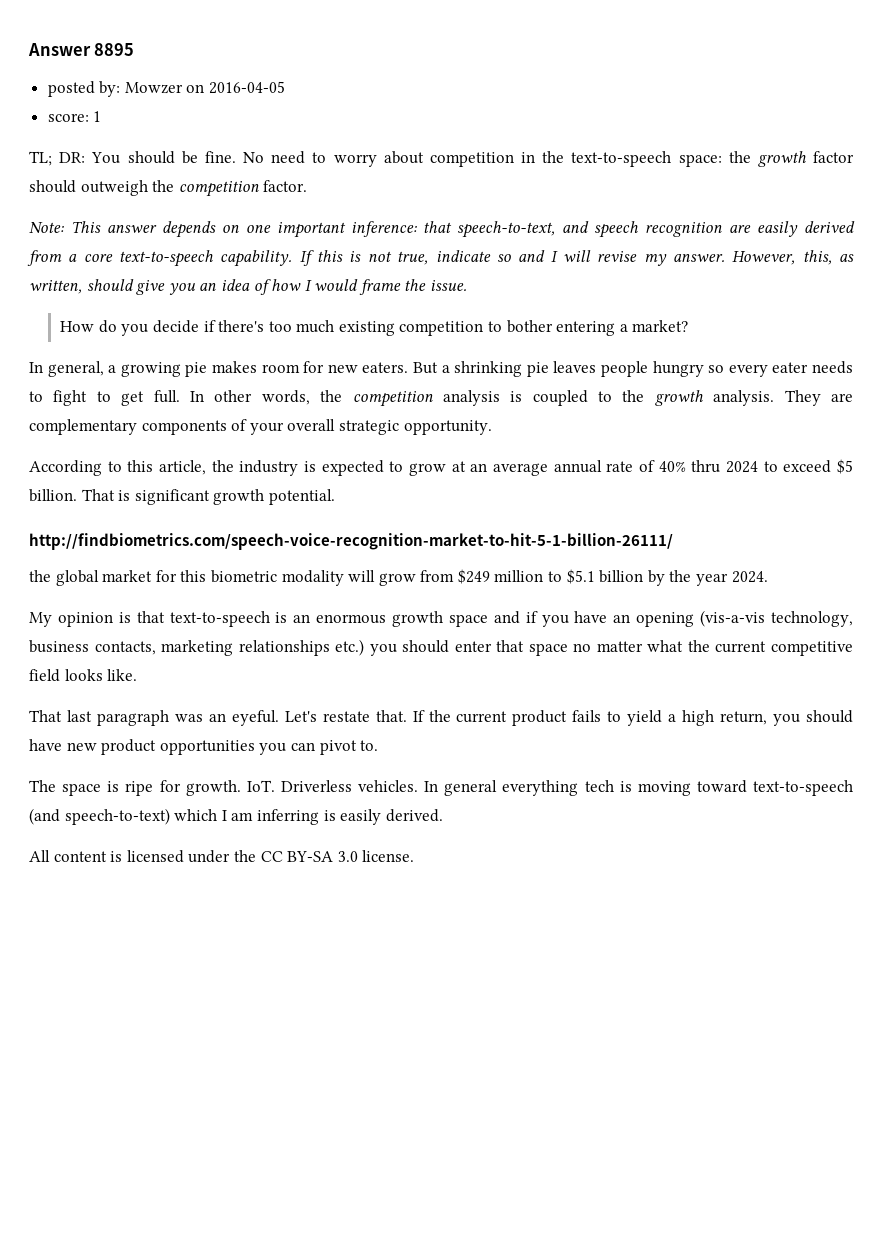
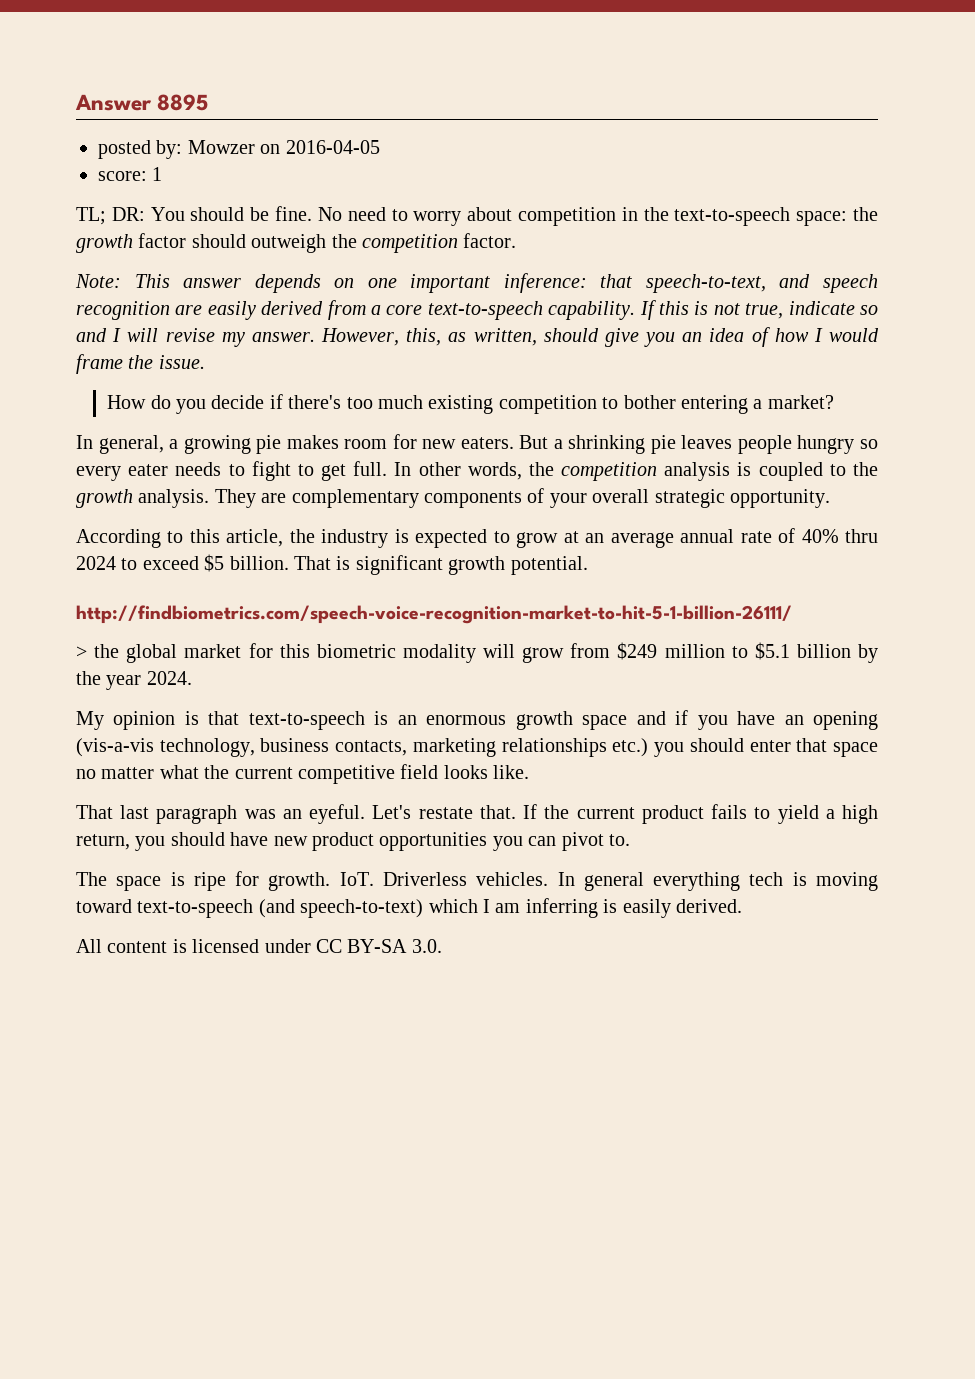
(673, 541) none -> [76,646,87,658] >
[233,850,256,862] the -> (311, 946) none
[337,850,415,862] 3.0 license. -> [411,939,442,953] 3.0.

